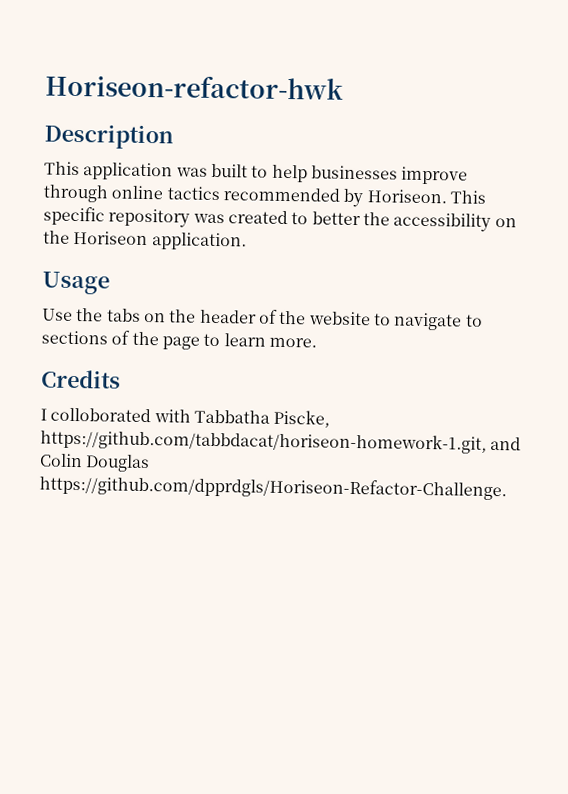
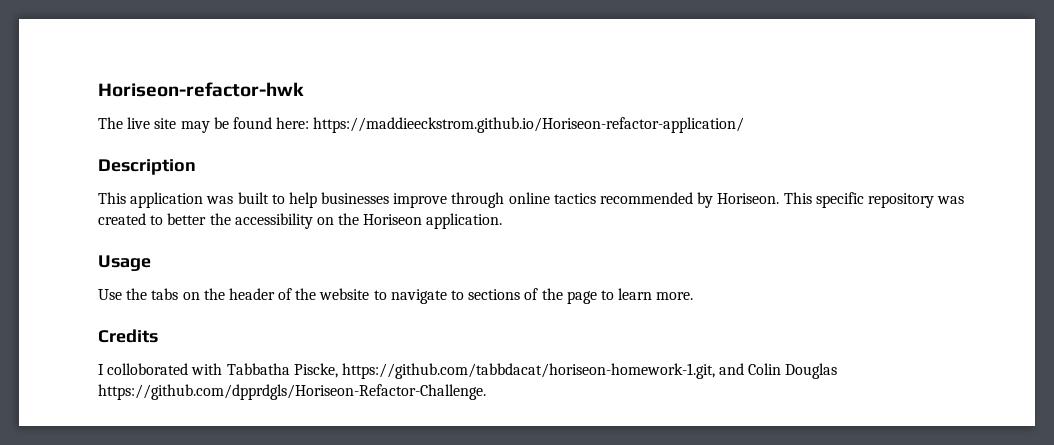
(344, 86) none -> [98,117,745,133] // The live site may be found here: https://maddieeckstrom.github.io/Horiseon-refactor-application/

